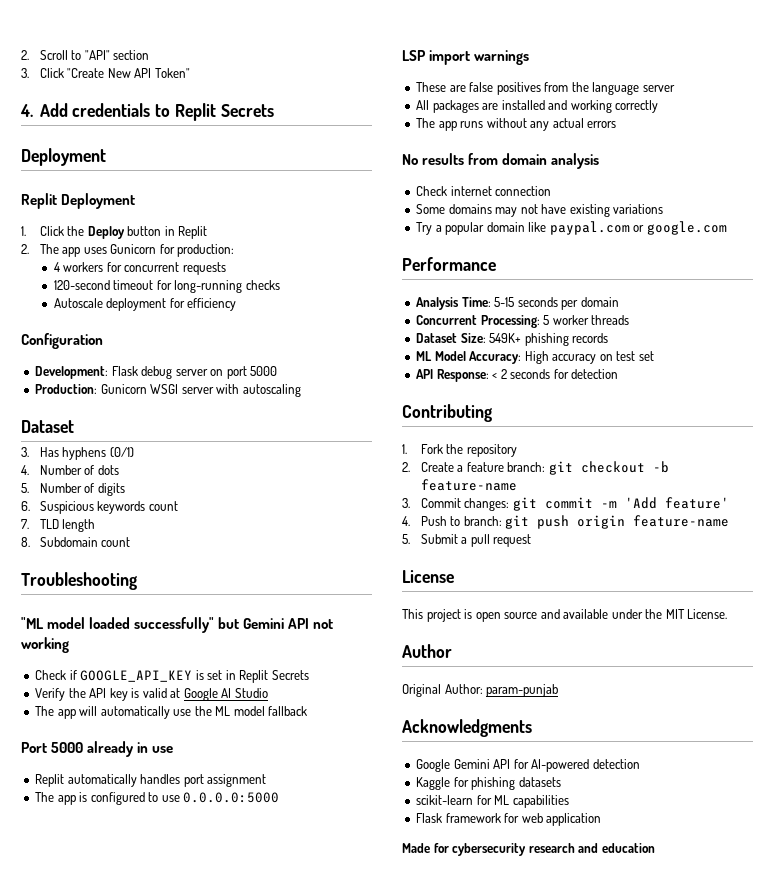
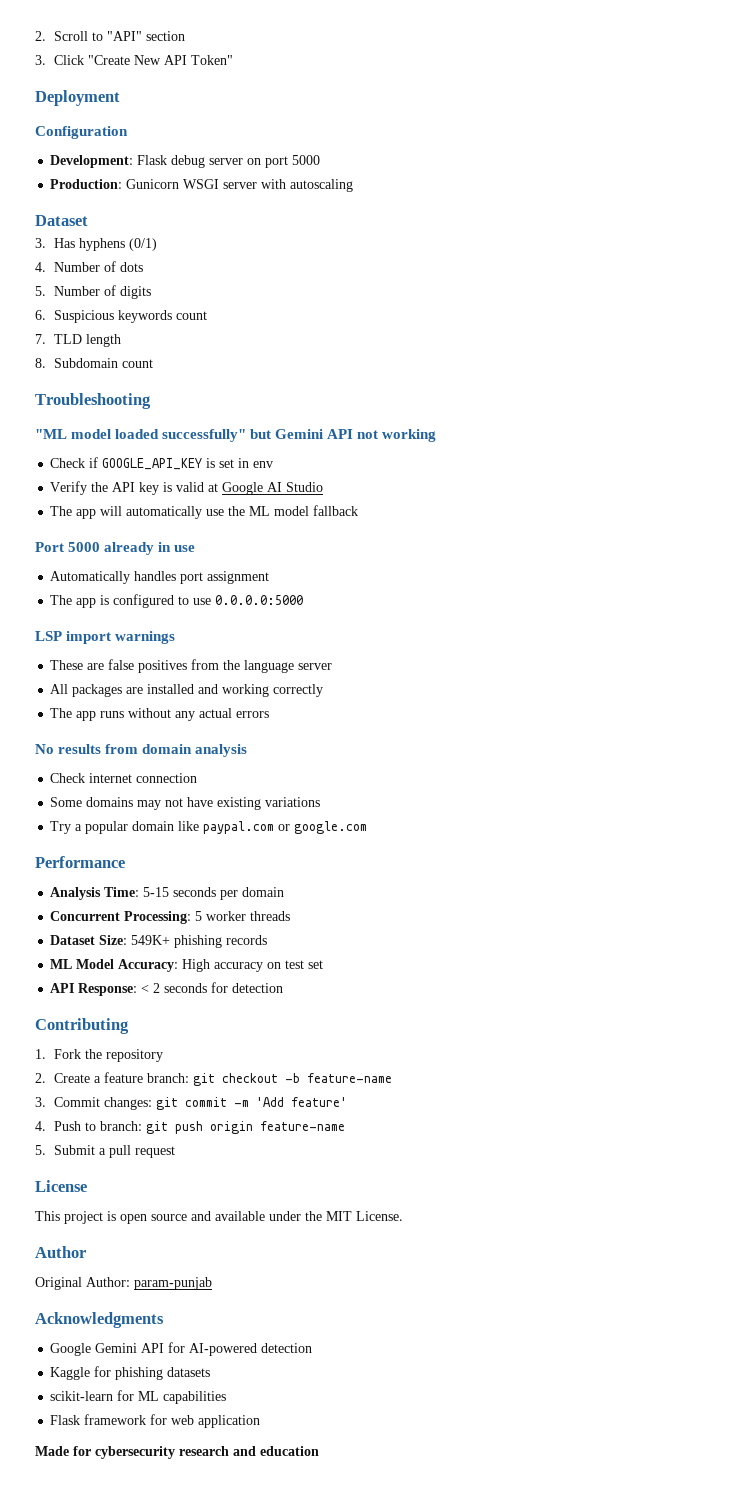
[20,103,274,121] [21,148,106,166] [21,193,136,209] [21,226,208,239] [21,244,235,257] [53,262,226,275] [53,280,280,293] [53,298,237,311] 4. Add credentials to Replit Secrets // Deployment // Replit Deployment // 1. Click the Deploy button in Replit // 2. The app uses Gunicorn for production: // 4 workers for concurrent requests // 120-second timeout for long-running checks // Autoscale deployment for efficiency -> [35,90,120,106] Deployment
[239,670,309,683] Replit Secrets -> [253,461,274,468] env
[35,774,137,787] Replit automatically -> [50,571,131,584] Automatically

